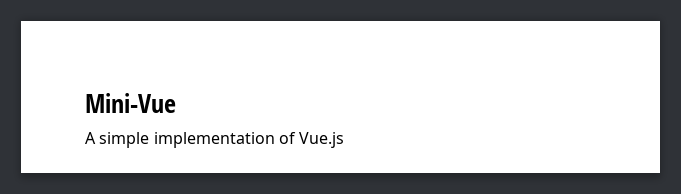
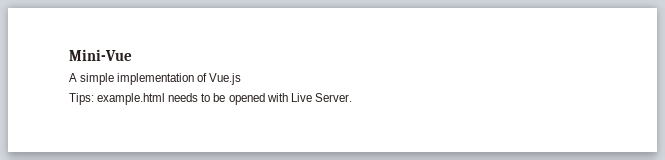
(345, 140) none -> [69,93,352,105] // Tips: example.html needs to be opened with Live Server.

